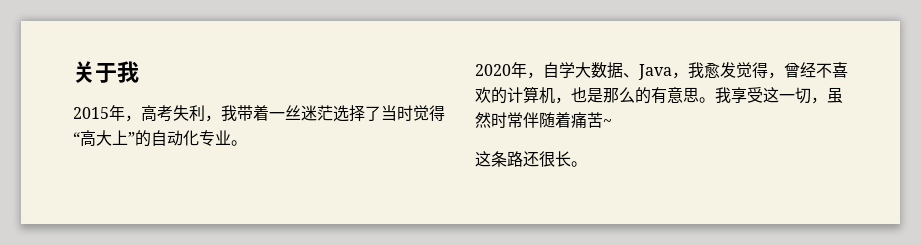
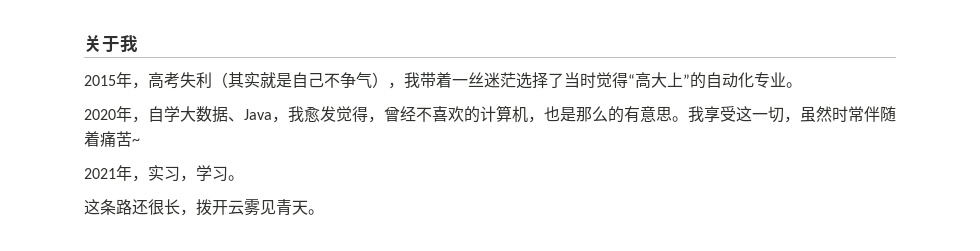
(205, 113) none -> [212,72,388,88] （其实就是自己不争气）
(612, 122) none -> [84,165,244,182] // 2021年，实习，学习。
(571, 159) none -> [180,199,308,216] ，拨开云雾见青天

